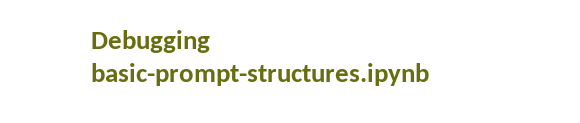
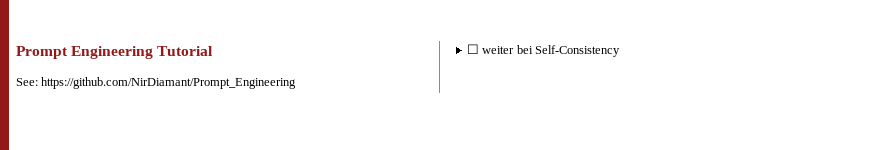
[91,30,210,53] [91,63,429,86] Debugging basic-prompt-structures.ipynb -> [16,46,214,59] [16,77,297,89] [466,44,620,57] Prompt Engineering Tutorial // See: https://github.com/NirDiamant/Prompt_Engineering // ☐ weiter bei Self-Consistency

